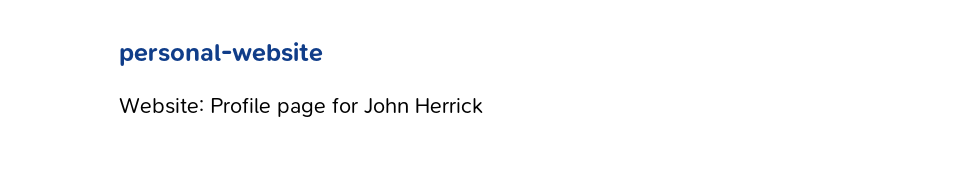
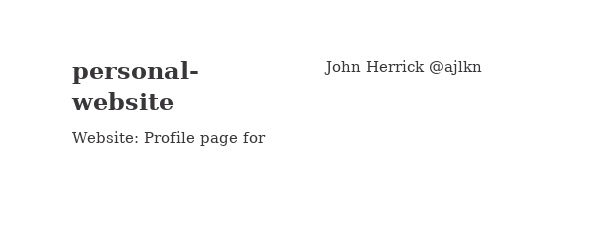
(483, 106) none -> [429,60,482,75] @ajlkn

